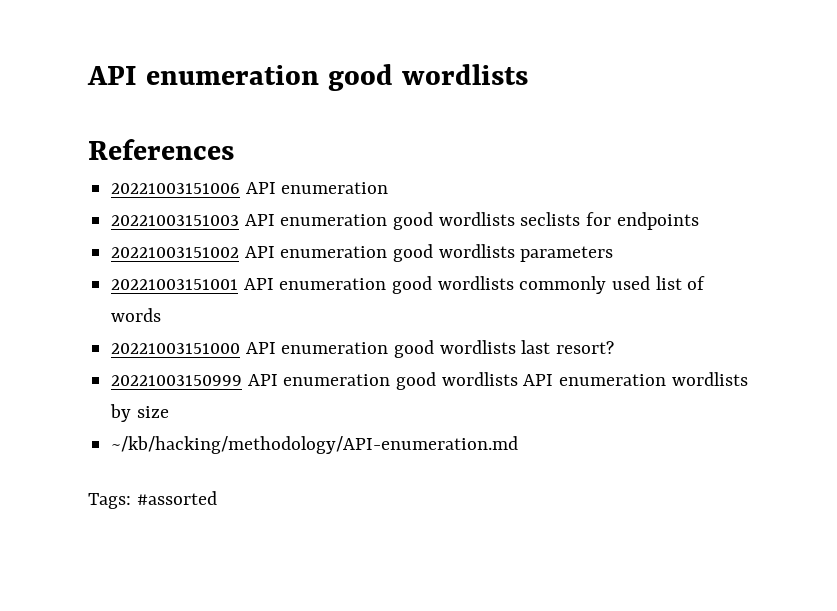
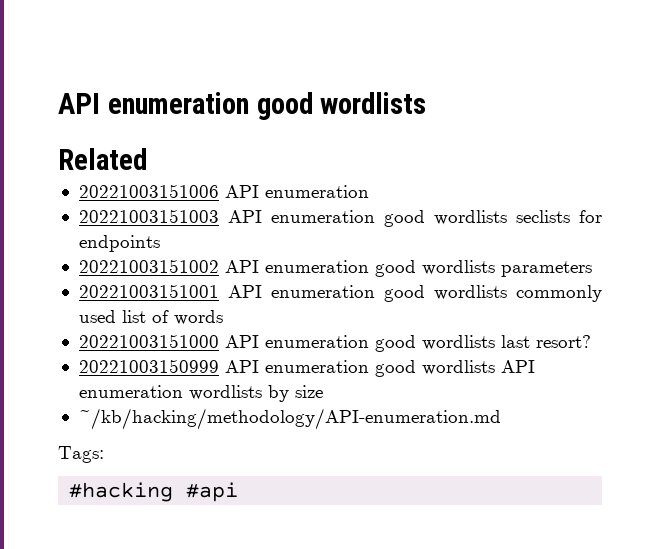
[88,139,234,160] References -> [58,148,147,170] Related
[136,491,217,505] #assorted -> [69,482,239,502] // #hacking #api

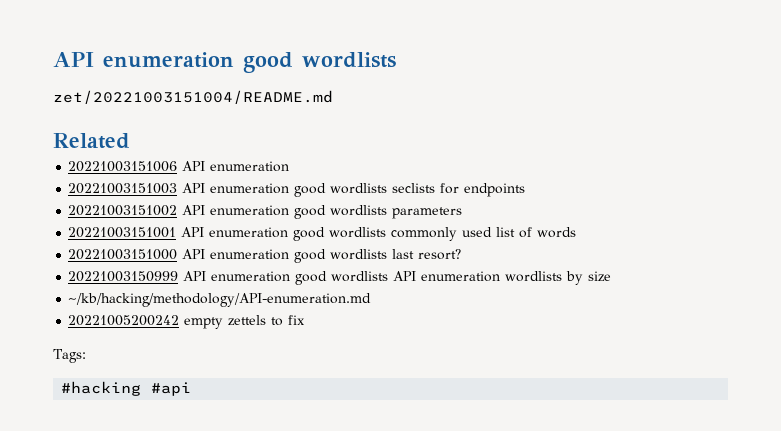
[58,92,427,120] API enumeration good wordlists -> [53,52,396,73] [53,90,333,104] API enumeration good wordlists // zet/20221003151004/README.md
(501, 419) none -> [68,315,306,329] // 20221005200242 empty zettels to fix

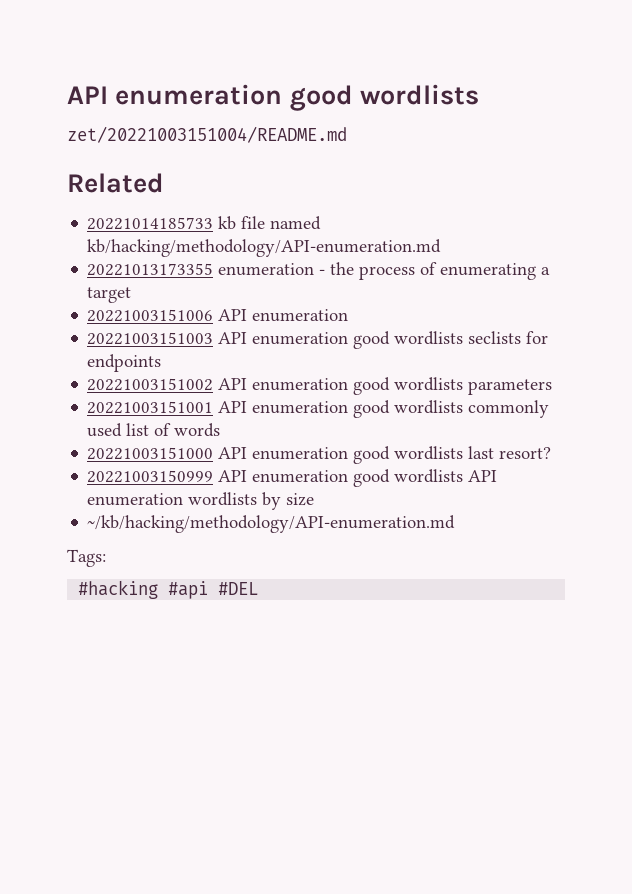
(130, 141) none -> [87,216,322,230] [87,239,442,257] [87,262,551,280] [87,287,132,303] // 20221014185733 kb file named kb/hacking/methodology/API-enumeration.md // 20221013173355 enumeration - the process of enumerating a target
[68,315,306,329] // 20221005200242 empty zettels to fix -> (456, 524) none
(192, 389) none -> [218,582,259,595] #DEL

